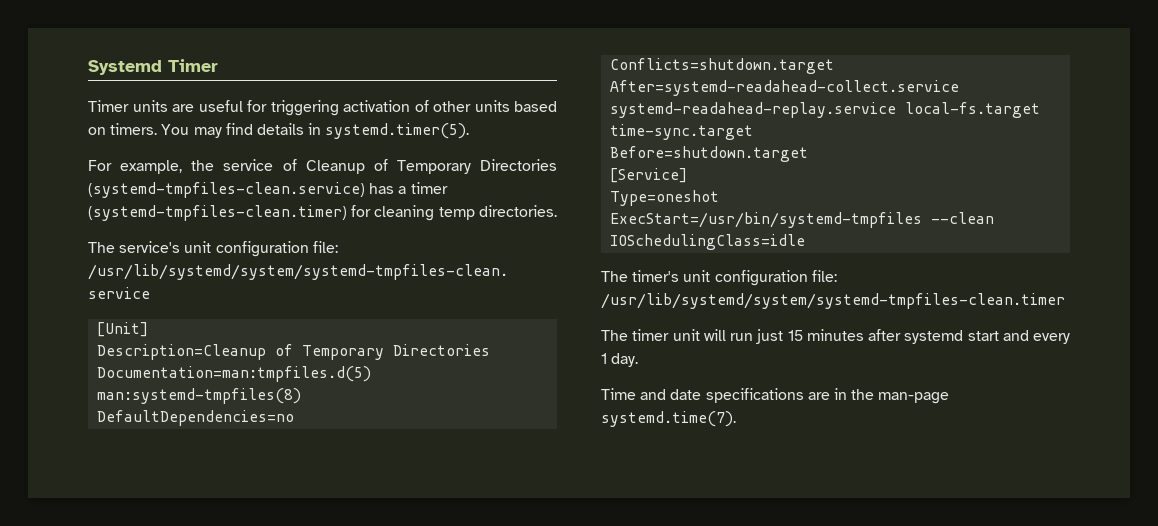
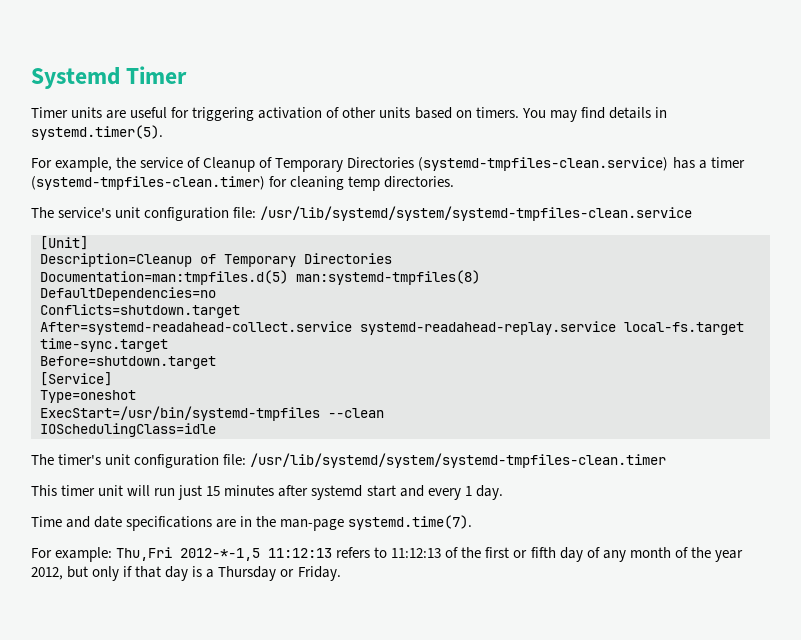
[601,330,628,341] The -> [31,485,57,496] This
(736, 419) none -> [31,547,743,562] [31,566,341,581] // For example: Thu,Fri 2012-*-1,5 11:12:13 refers to 11:12:13 of the first or fifth day of any month of the year 2012, but only if that day is a Thursday or Friday.

